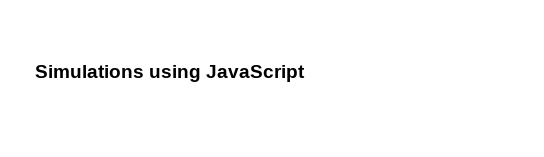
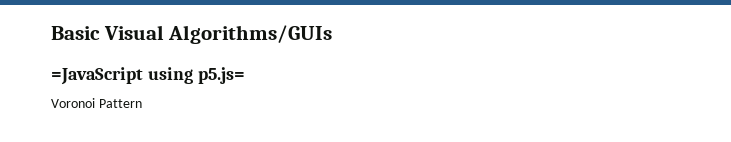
[35,65,306,82] Simulations using JavaScript -> [51,25,333,44] [51,67,245,85] [51,98,142,108] Basic Visual Algorithms/GUIs // =JavaScript using p5.js= // Voronoi Pattern

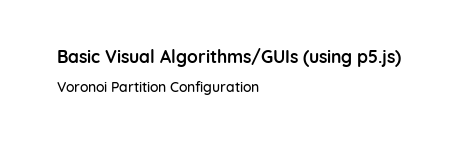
[51,67,245,85] // =JavaScript using p5.js= -> [303,49,401,67] (using p5.js)
[98,99,142,108] Pattern -> [111,81,259,95] Partition Configuration

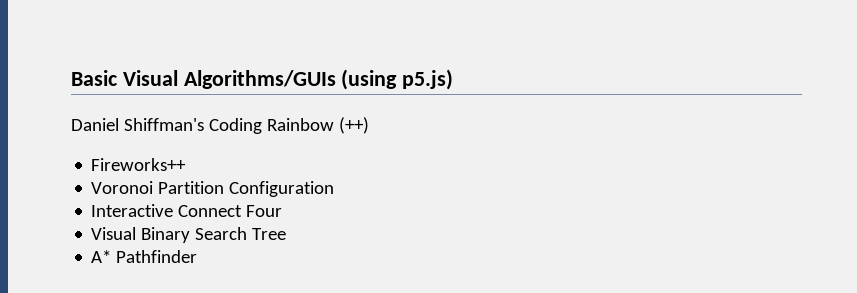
[57,81,259,95] Voronoi Partition Configuration -> [71,117,369,134] [91,158,187,171] [91,181,335,197] [91,204,283,217] [91,227,287,243] [91,250,198,263] Daniel Shiffman's Coding Rainbow (++) // Fireworks++ // Voronoi Partition Configuration // Interactive Connect Four // Visual Binary Search Tree // A* Pathfinder

